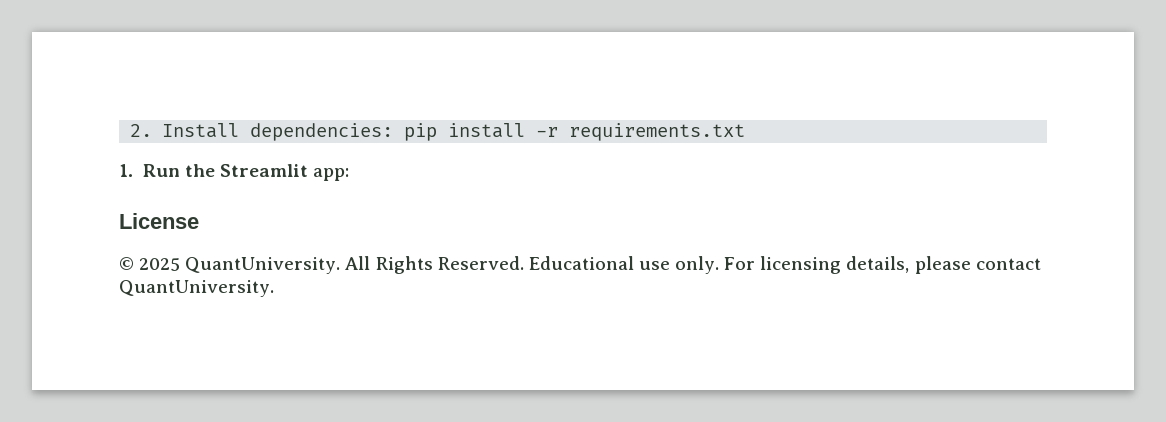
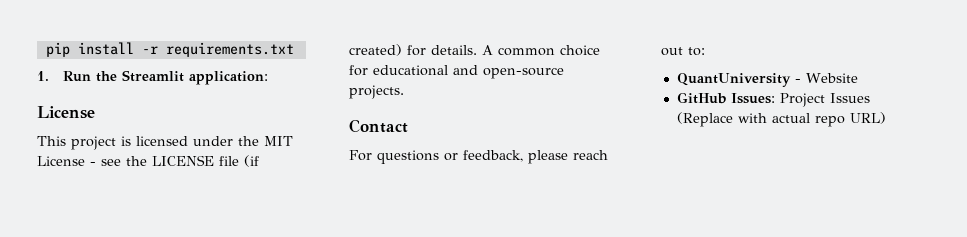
[130,123,393,141] 2. Install dependencies: -> (45, 49) none
[312,168,349,181] app: -> [189,71,269,85] application:
[119,256,1041,274] [119,280,274,297] © 2025 QuantUniversity. All Rights Reserved. Educational use only. For licensing details, please contact QuantUniversity. -> [37,136,293,150] [37,155,259,167] [349,44,600,56] [349,65,564,79] [349,85,404,99] [349,119,408,133] [349,150,608,164] [661,47,705,56] [676,73,858,87] [676,92,870,107] [676,112,886,127] This project is licensed under the MIT License - see the LICENSE file (if created) for details. A common choice for educational and open-source projects. // Contact // For questions or feedback, please reach out to: // QuantUniversity - Website // GitHub Issues: Project Issues (Replace with actual repo URL)

